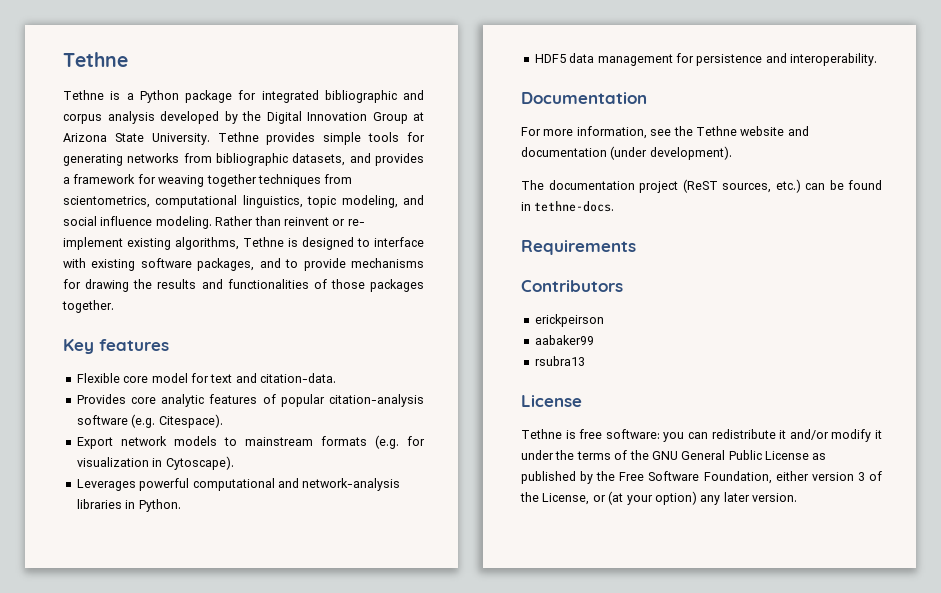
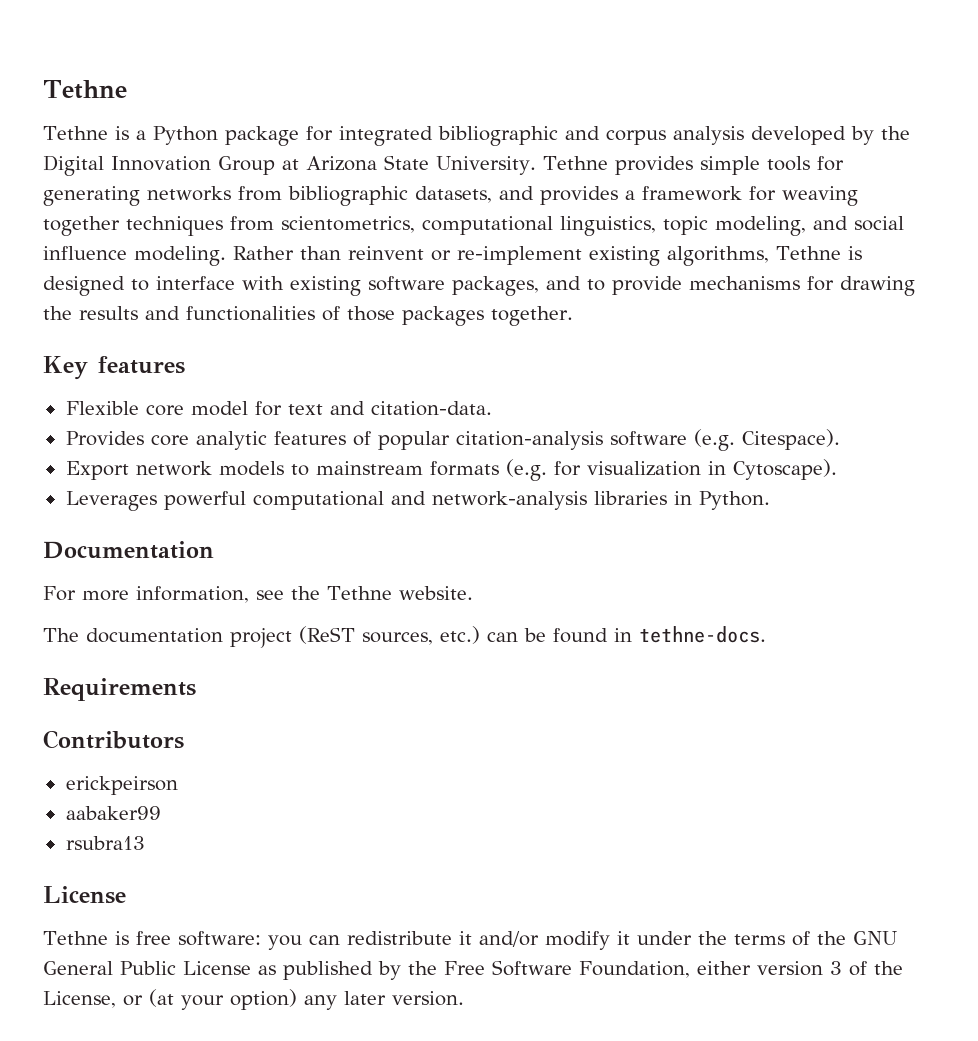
[347,219,365,226] [63,237,123,250] re- implement -> [457,246,582,265] re-implement
[534,53,877,66] // HDF5 data management for persistence and interoperability. -> (770, 500) none
[740,126,809,136] [521,146,732,160] website and documentation (under development). -> [398,586,473,600] website.

